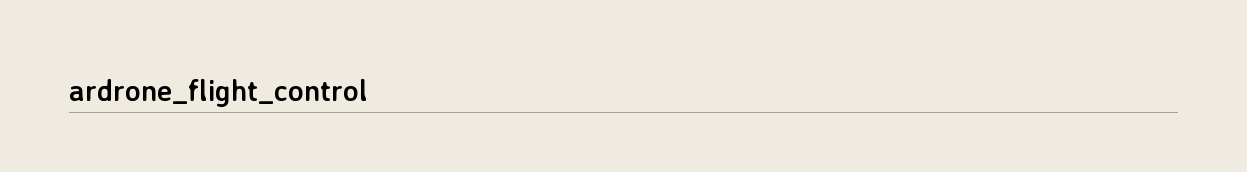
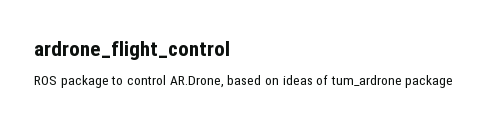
(368, 93) none -> [34,75,454,88] // ROS package to control AR.Drone, based on ideas of tum_ardrone package

